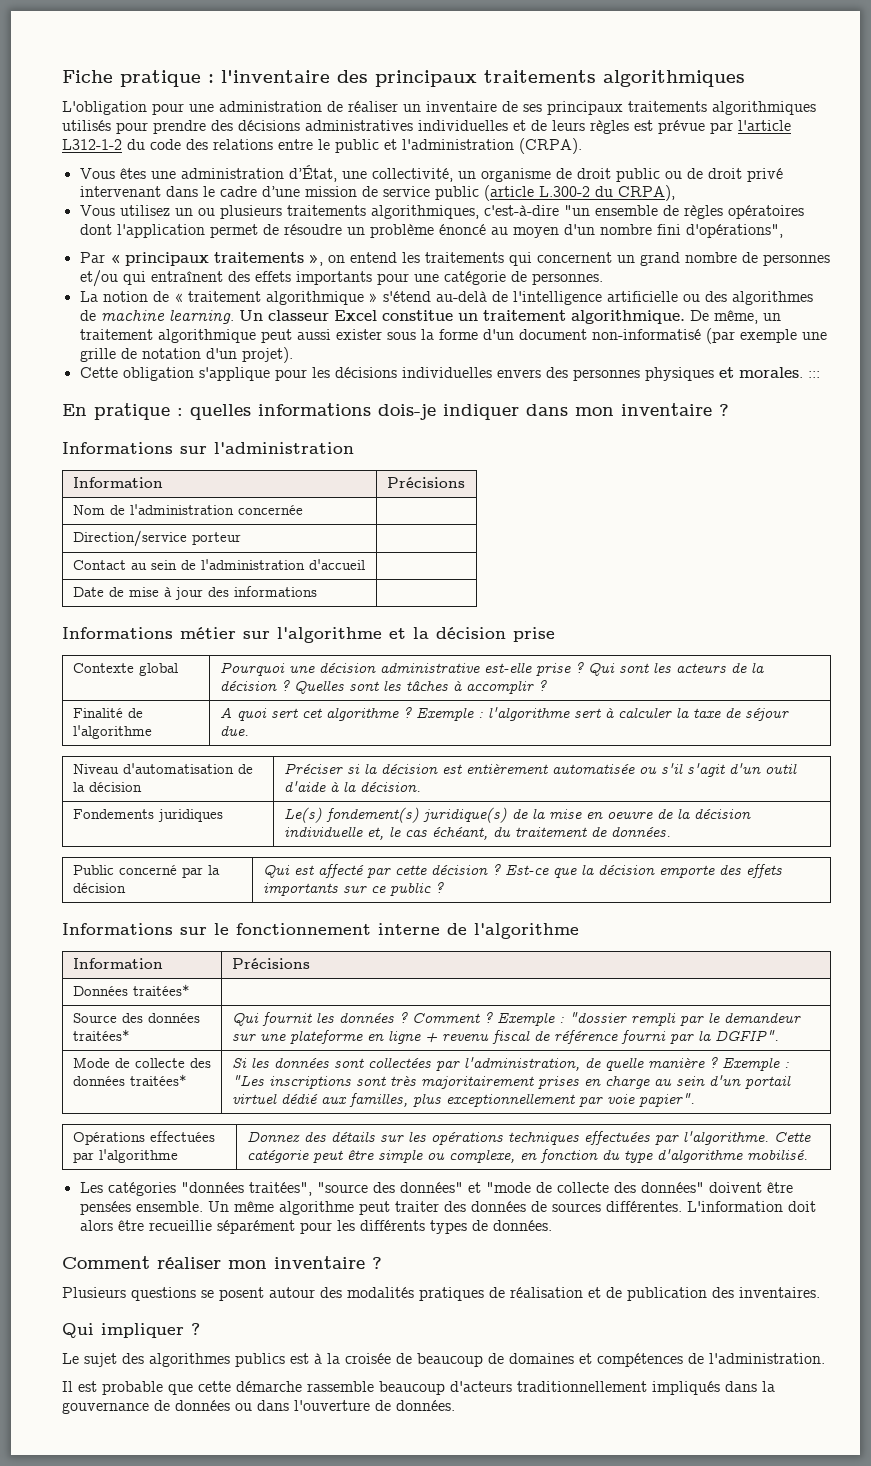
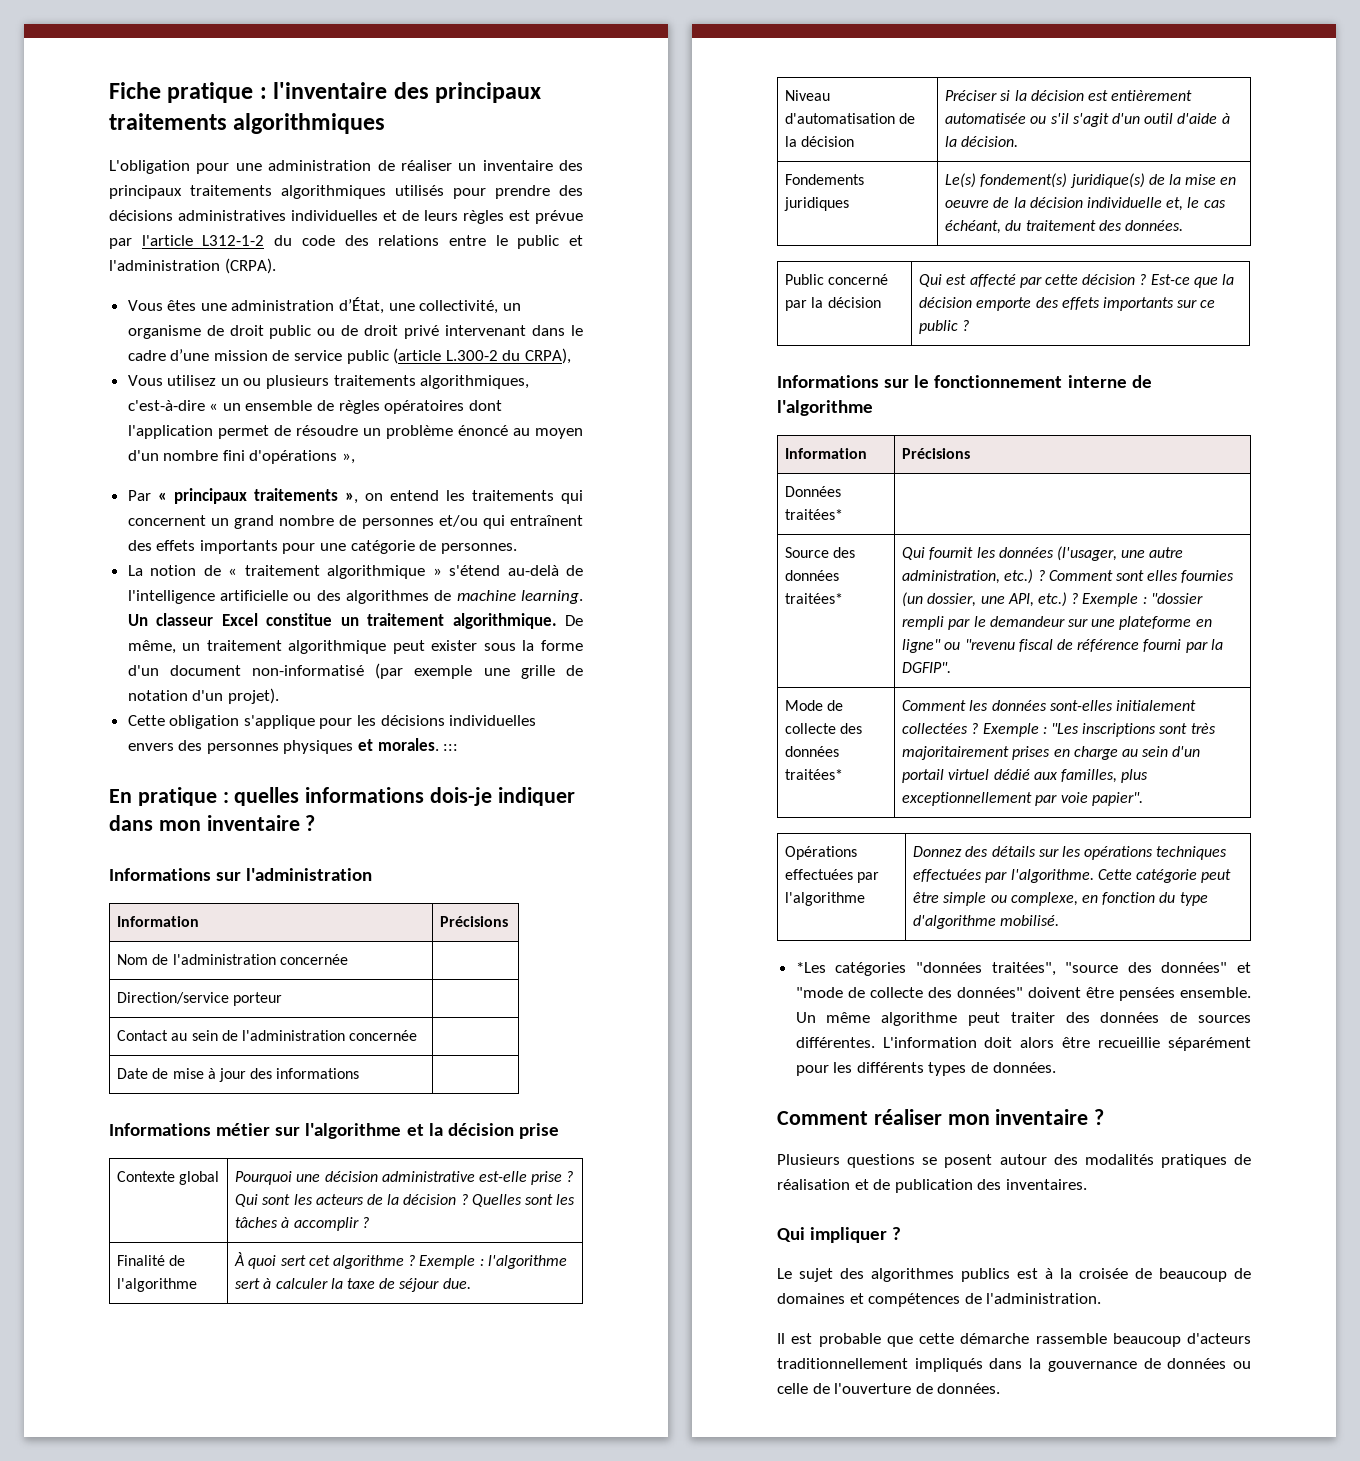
[502,101,542,112] de ses -> [559,160,583,171] des
[563,205,590,216] "un -> [209,403,241,411] « un
[685,224,783,238] d'opérations", -> [249,450,356,464] d'opérations »,
[296,329,331,340] aussi -> (425, 647) none
[308,559,365,570] d'accueil -> [349,1030,418,1041] concernée
[219,707,232,718] A -> [234,1252,245,1266] À
[590,826,607,837] de -> [1098,220,1122,231] des
[398,1012,480,1023] ? Comment -> [1056,546,1184,561] [902,569,1235,584] [902,592,1067,607] (l'usager, une autre administration, etc.) ? Comment sont elles fournies (un dossier, une API, etc.)
[387,1030,489,1044] ligne + revenu -> [902,639,1015,653] ligne" ou "revenu
[231,1057,705,1071] Si les données sont collectées par l'administration, de quelle manière -> [902,700,1196,711] [902,723,969,734] Comment les données sont-elles initialement collectées
[79,1182,103,1193] Les -> [795,962,826,973] *Les
[257,1400,289,1411] dans -> [777,1383,830,1394] celle de

